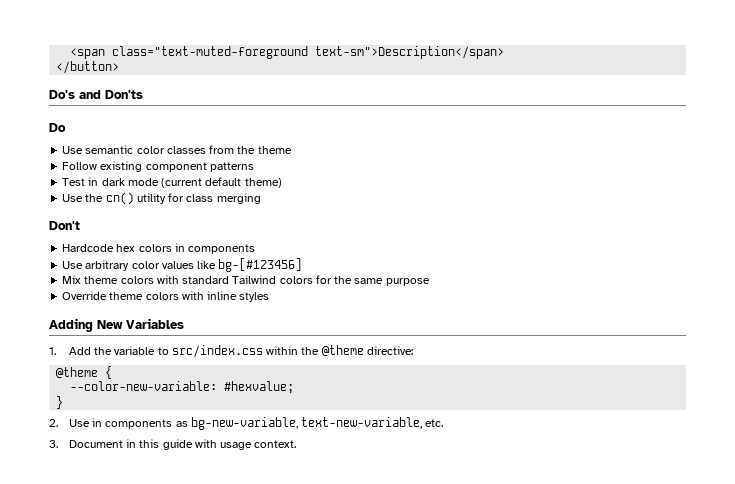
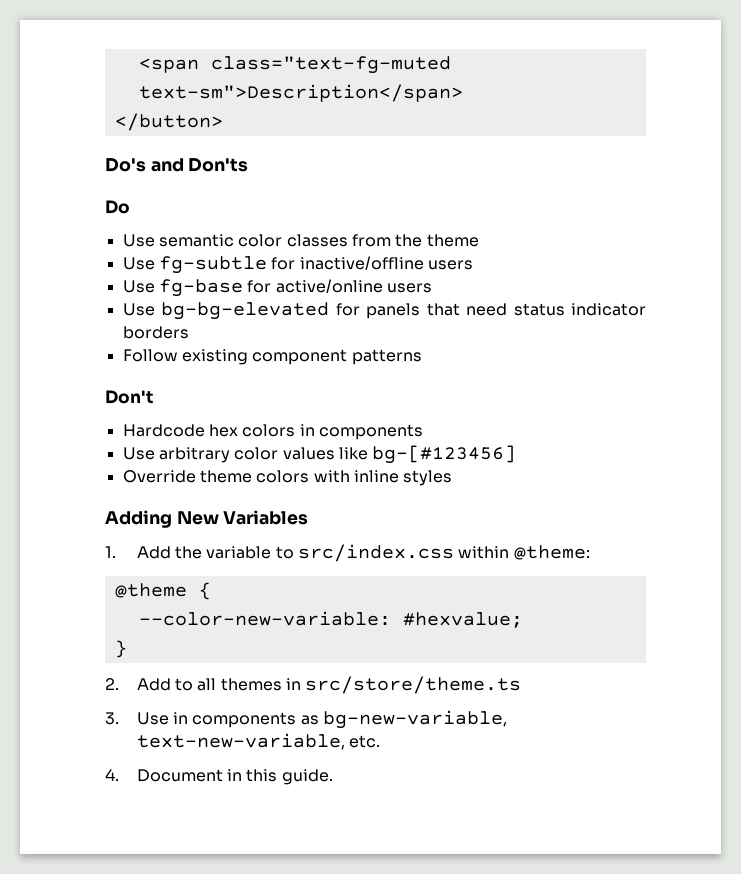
[112,46,309,59] class="text-muted-foreground -> [210,56,451,74] class="text-fg-muted
[62,161,254,172] [62,177,282,188] [62,192,261,205] Follow existing component patterns // Test in dark mode (current default theme) // Use the cn() utility for class merging -> [122,256,473,274] [122,279,432,297] [122,302,646,320] [122,326,189,339] [122,349,422,365] Use fg-subtle for inactive/offline users // Use fg-base for active/online users // Use bg-bg-elevated for panels that need status indicator borders // Follow existing component patterns
[62,275,430,286] // Mix theme colors with standard Tailwind colors for the same purpose -> (517, 454) none
[301,345,413,356] the @theme directive: -> [513,545,590,560] @theme:
(58, 423) none -> [136,676,522,694] [105,712,119,725] Add to all themes in src/store/theme.ts // 3.
[49,440,58,448] 3. -> [105,769,119,781] 4.
[162,439,297,450] guide with usage context. -> [281,769,333,785] guide.

